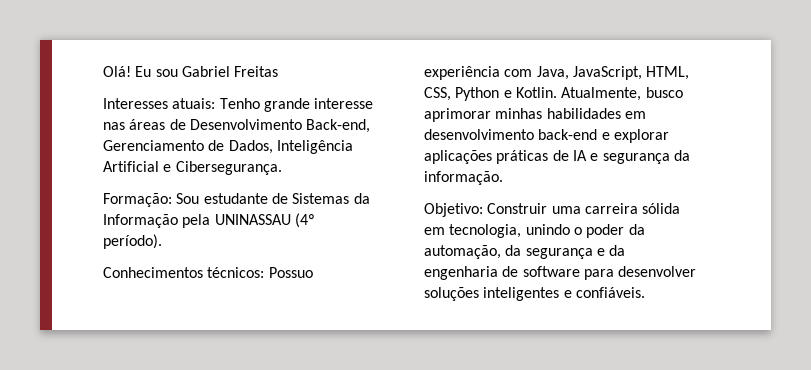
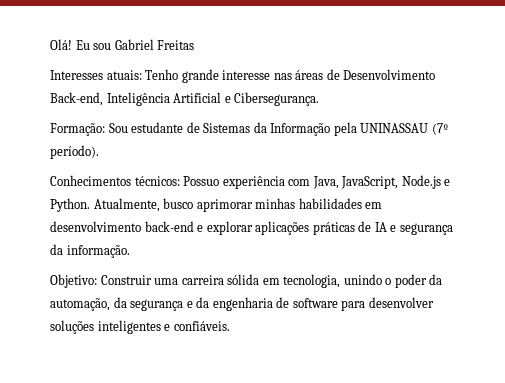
[103,140,273,154] Gerenciamento de Dados, -> (103, 99) none
[294,213,315,228] (4º -> [431,123,449,135] (7º
[646,66,690,80] [424,87,557,101] HTML, CSS, Python e Kotlin. -> [401,175,451,189] [50,198,90,212] Node.js e Python.

